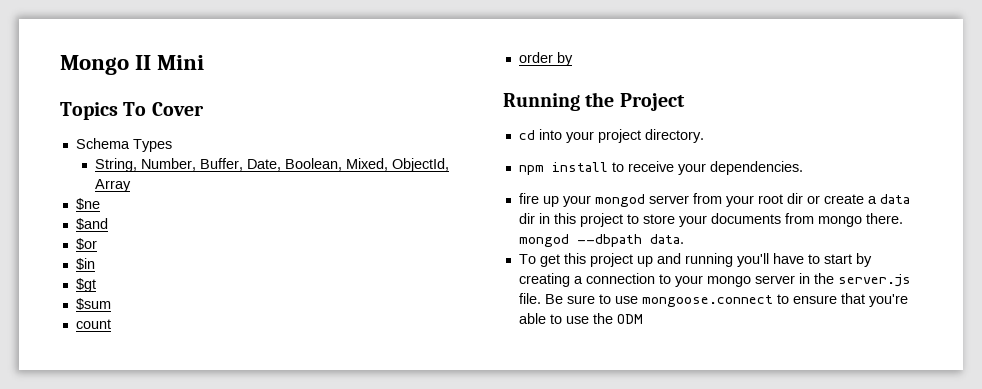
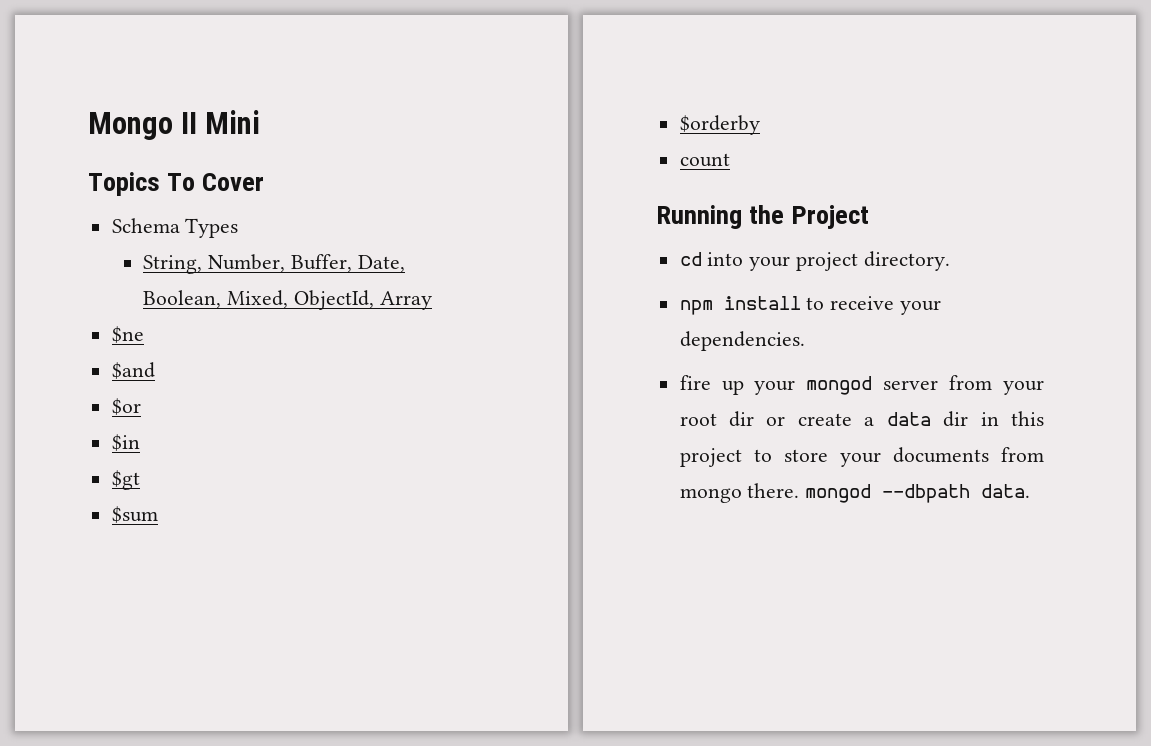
(111, 304) none -> [679,115,760,135] // $orderby
[518,52,573,66] // order by -> (730, 160) none
[518,253,872,267] [518,273,911,287] [518,293,908,307] [518,313,643,324] // To get this project up and running you'll have to start by creating a connection to your mongo server in the server.js file. Be sure to use mongoose.connect to ensure that you're able to use the ODM -> (1031, 491) none

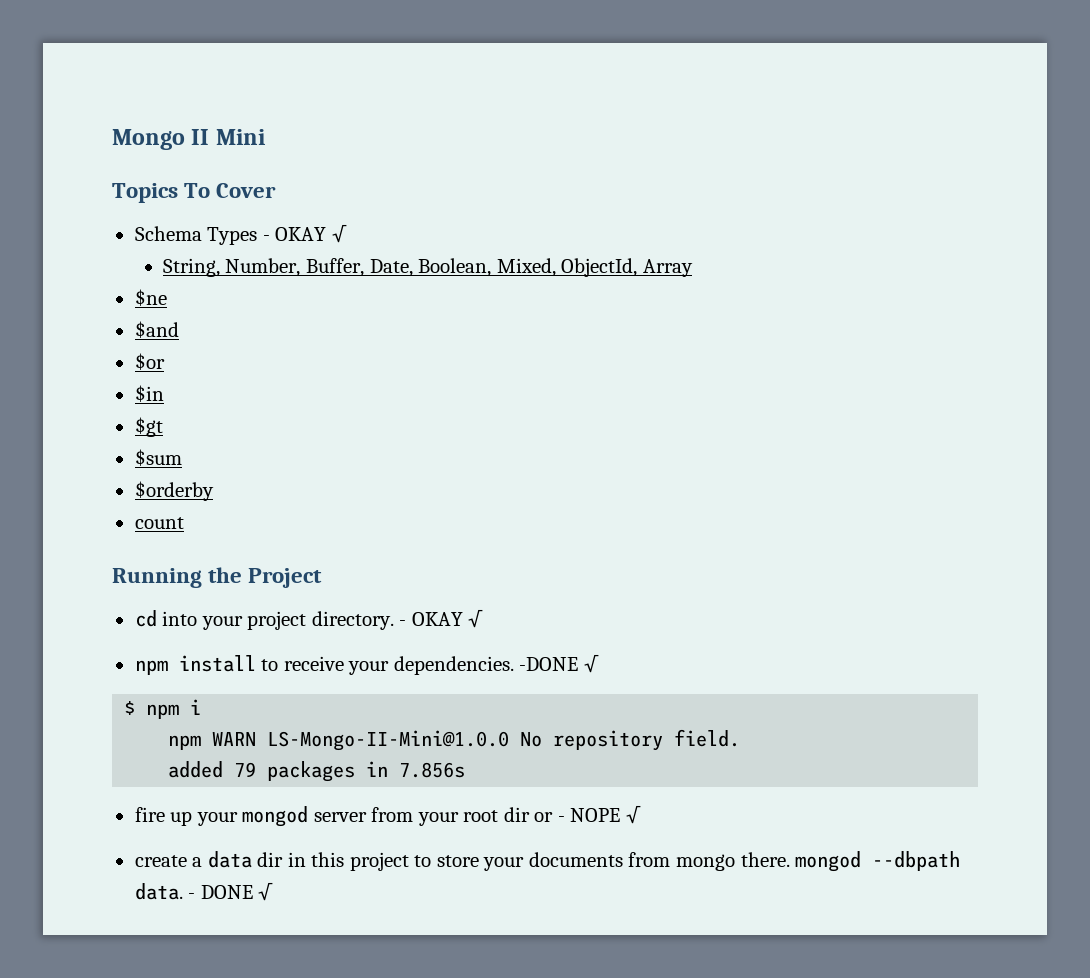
(239, 228) none -> [262,224,347,243] - OKAY √
(950, 261) none -> [399,609,484,628] - OKAY √
(805, 341) none -> [519,654,599,673] [124,699,202,719] [168,729,741,751] [168,761,466,782] -DONE √ // $ npm i // npm WARN LS-Mongo-II-Mini@1.0.0 No repository field. // added 79 packages in 7.856s
(786, 421) none -> [557,805,641,824] - NOPE √ //
(1031, 491) none -> [188,882,274,901] - DONE √

